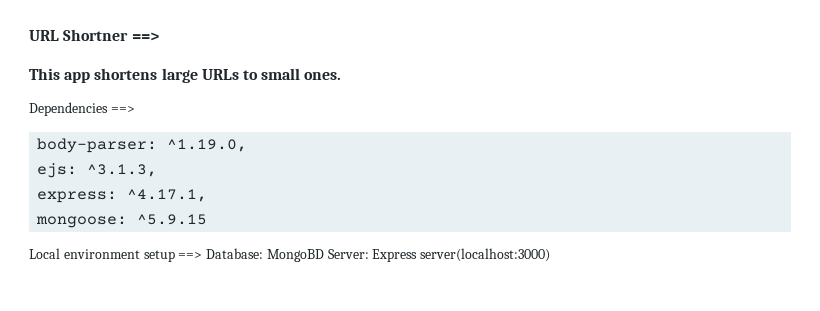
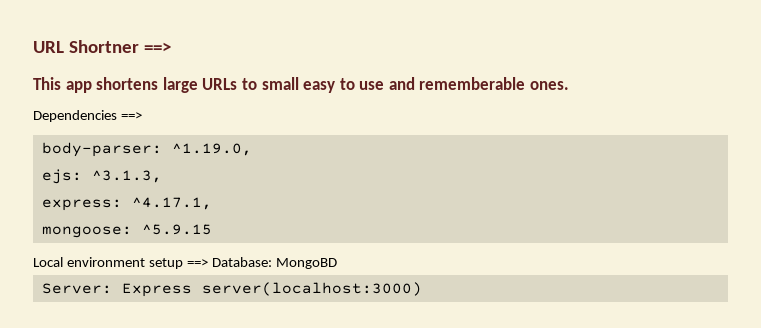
(301, 74) none -> [303,77,526,93] easy to use and rememberable
(324, 255) none -> (337, 263) //

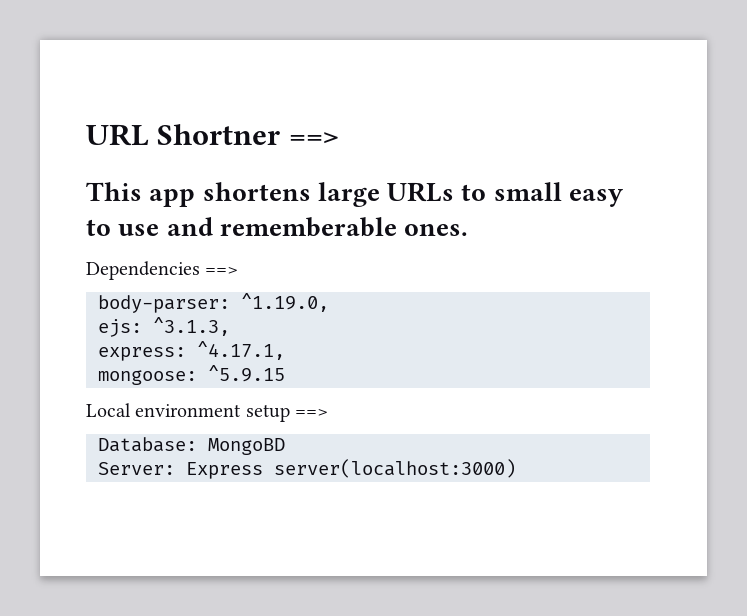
(208, 263) none -> (329, 413) //

